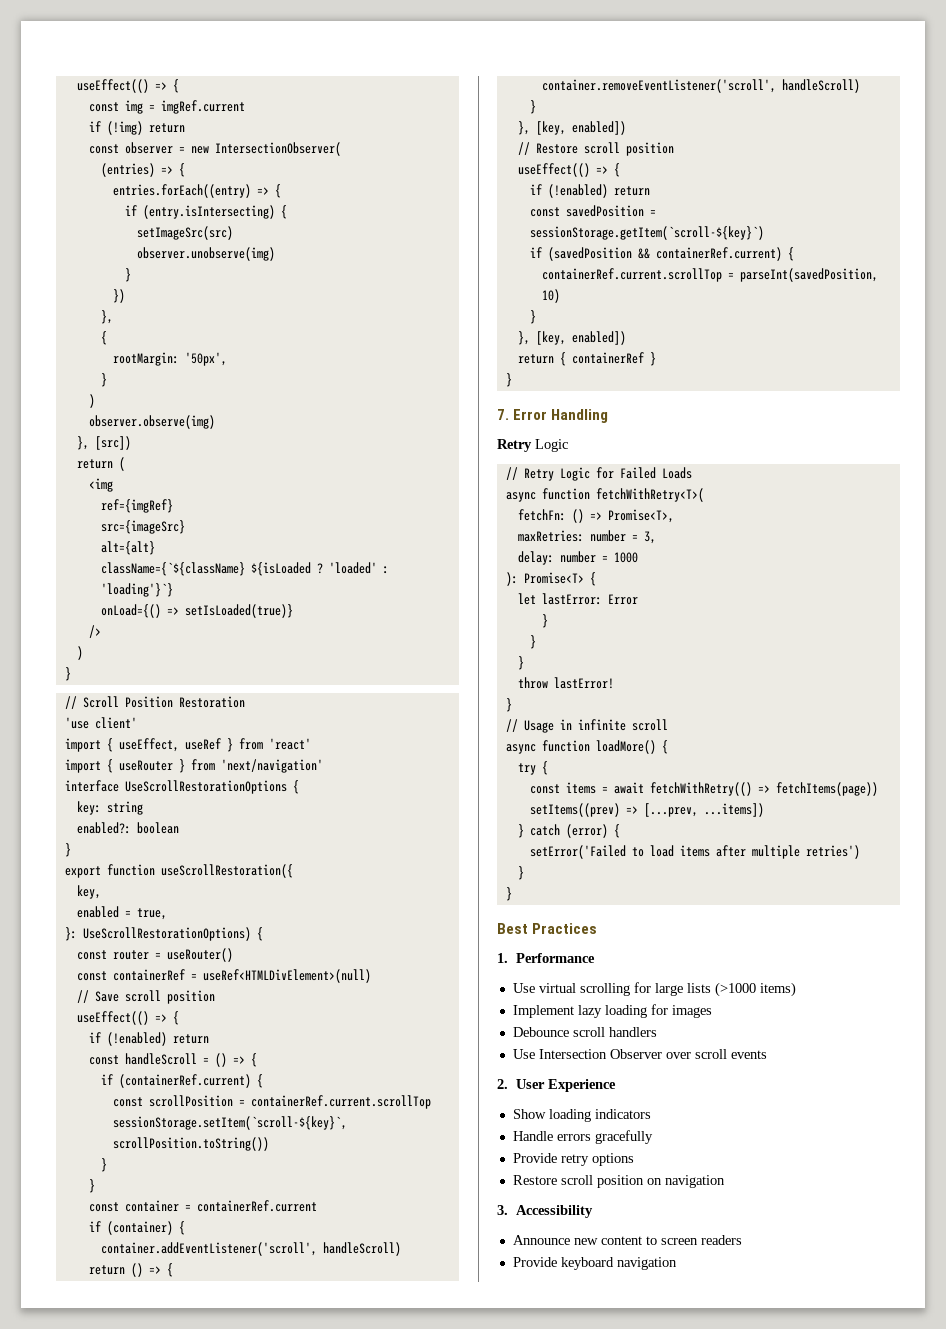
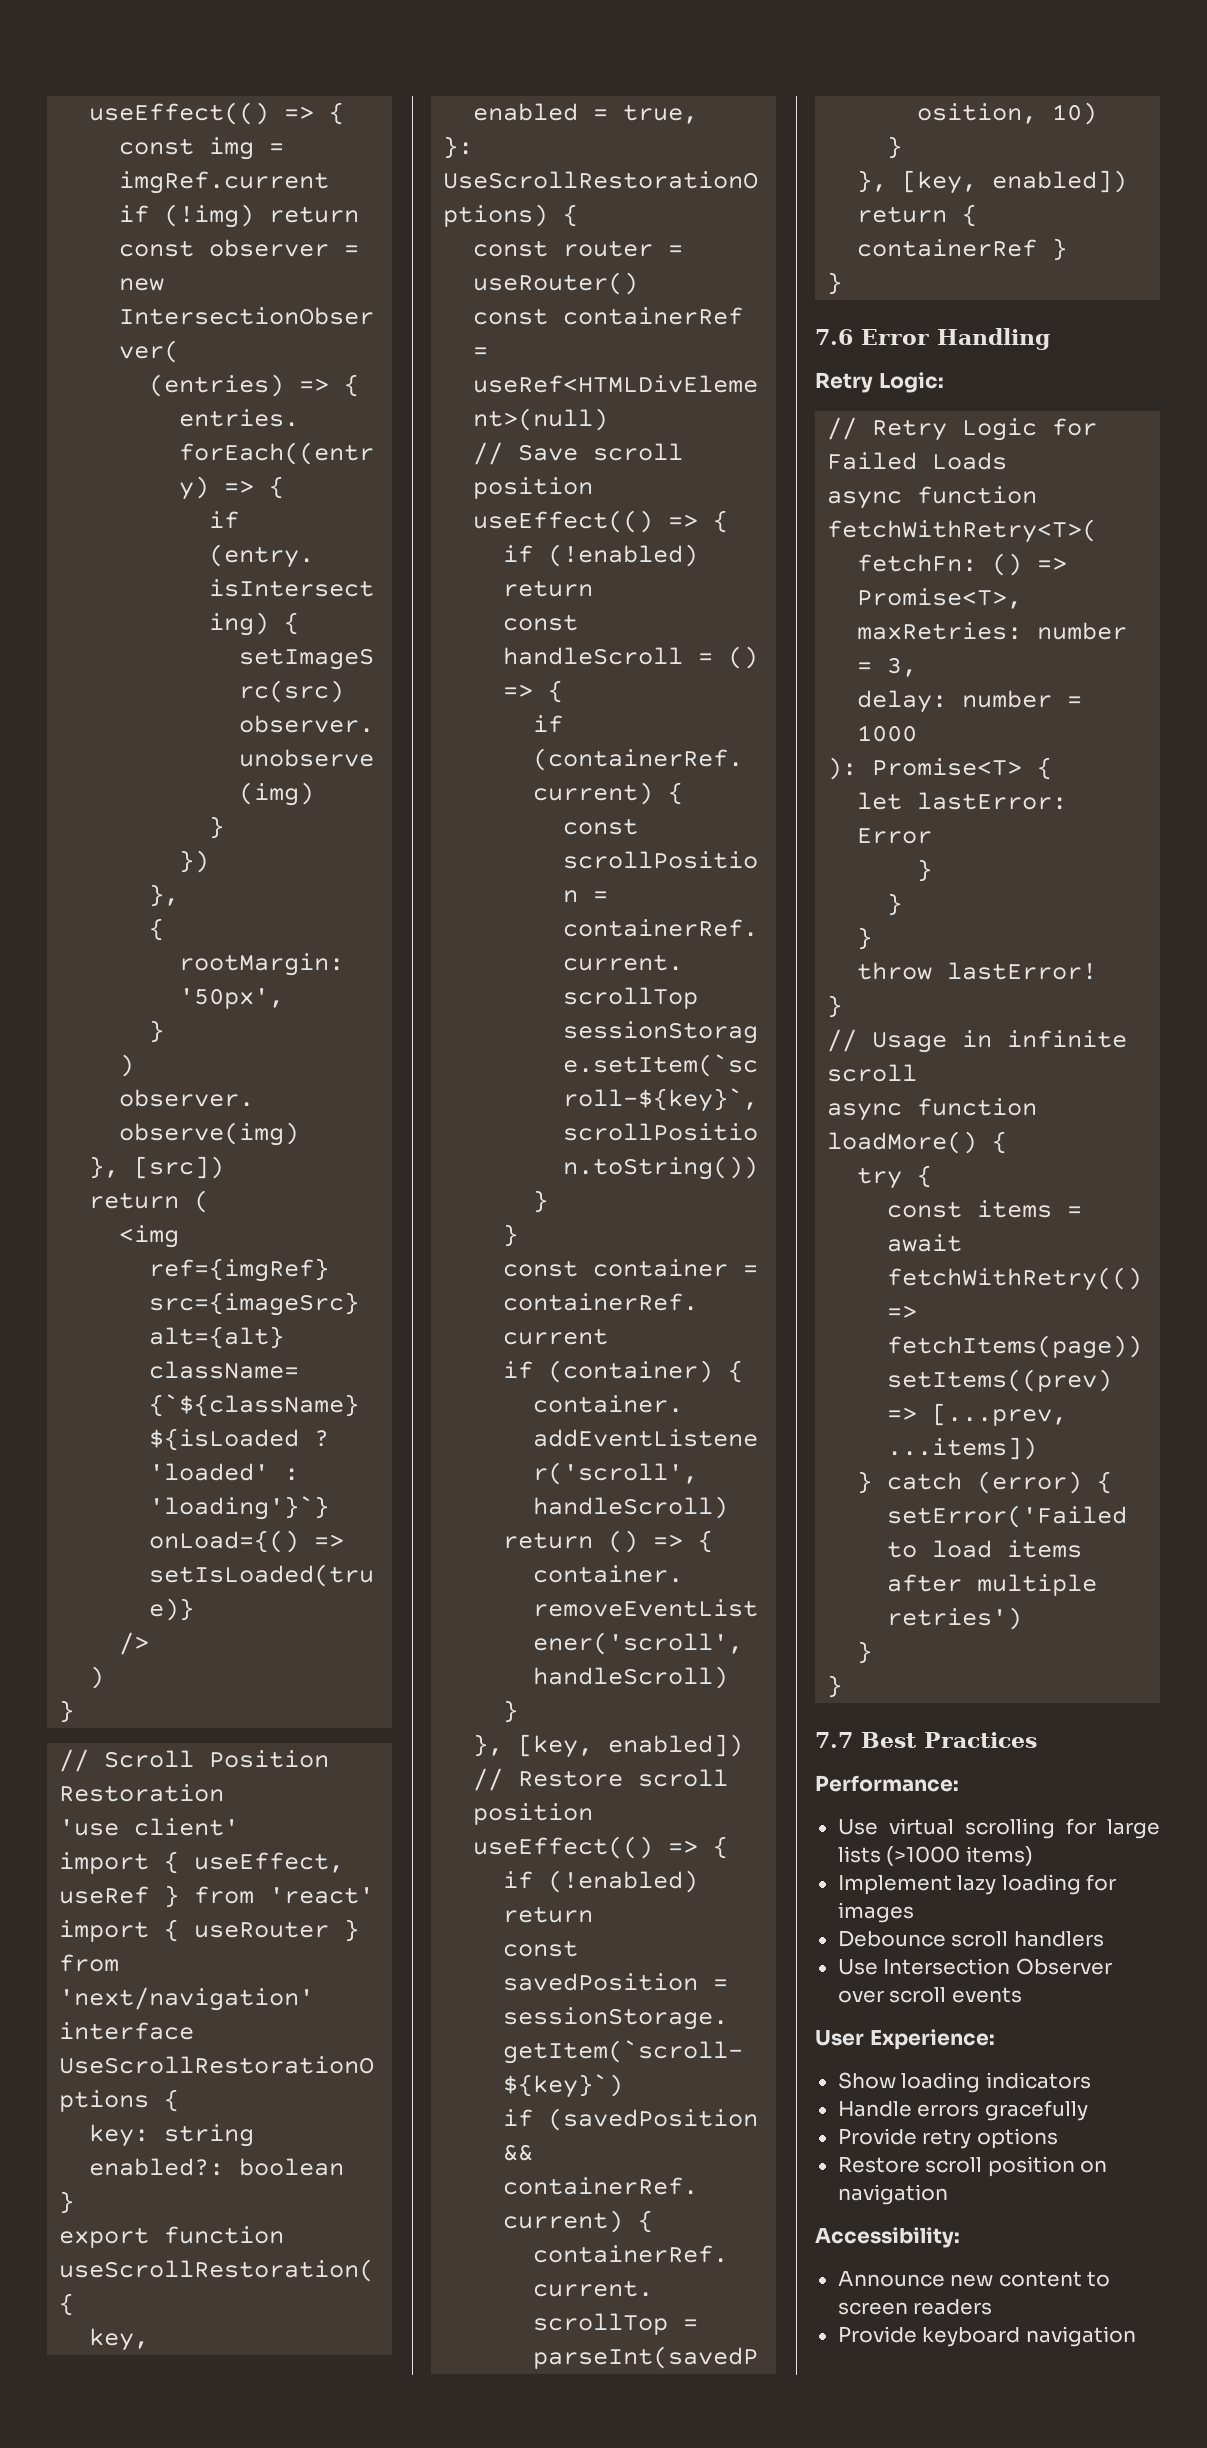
[497,409,509,420] 7. -> [815,329,853,345] 7.6
[535,439,568,452] Logic -> [878,372,944,393] Logic:
(512, 894) none -> [815,1732,853,1748] 7.7
[497,953,595,963] 1. Performance -> [815,1775,959,1792] Performance:
[497,1079,616,1092] 2. User Experience -> [815,2029,995,2050] User Experience:
[497,1205,593,1218] 3. Accessibility -> [815,2227,960,2248] Accessibility:

